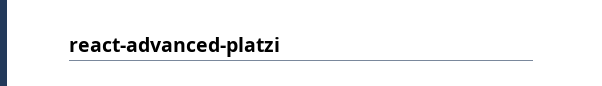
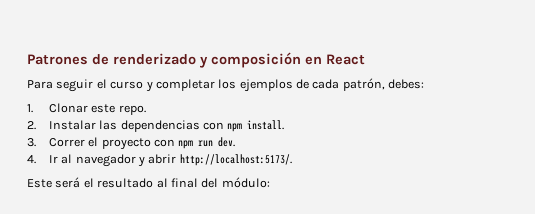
[69,37,280,57] react-advanced-platzi -> [27,52,365,68] [27,78,425,92] [27,103,146,115] [27,120,285,132] [27,137,236,150] [27,154,292,167] [27,177,270,188] Patrones de renderizado y composición en React // Para seguir el curso y completar los ejemplos de cada patrón, debes: // 1. Clonar este repo. // 2. Instalar las dependencias con npm install. // 3. Correr el proyecto con npm run dev. // 4. Ir al navegador y abrir http://localhost:5173/. // Este será el resultado al final del módulo:

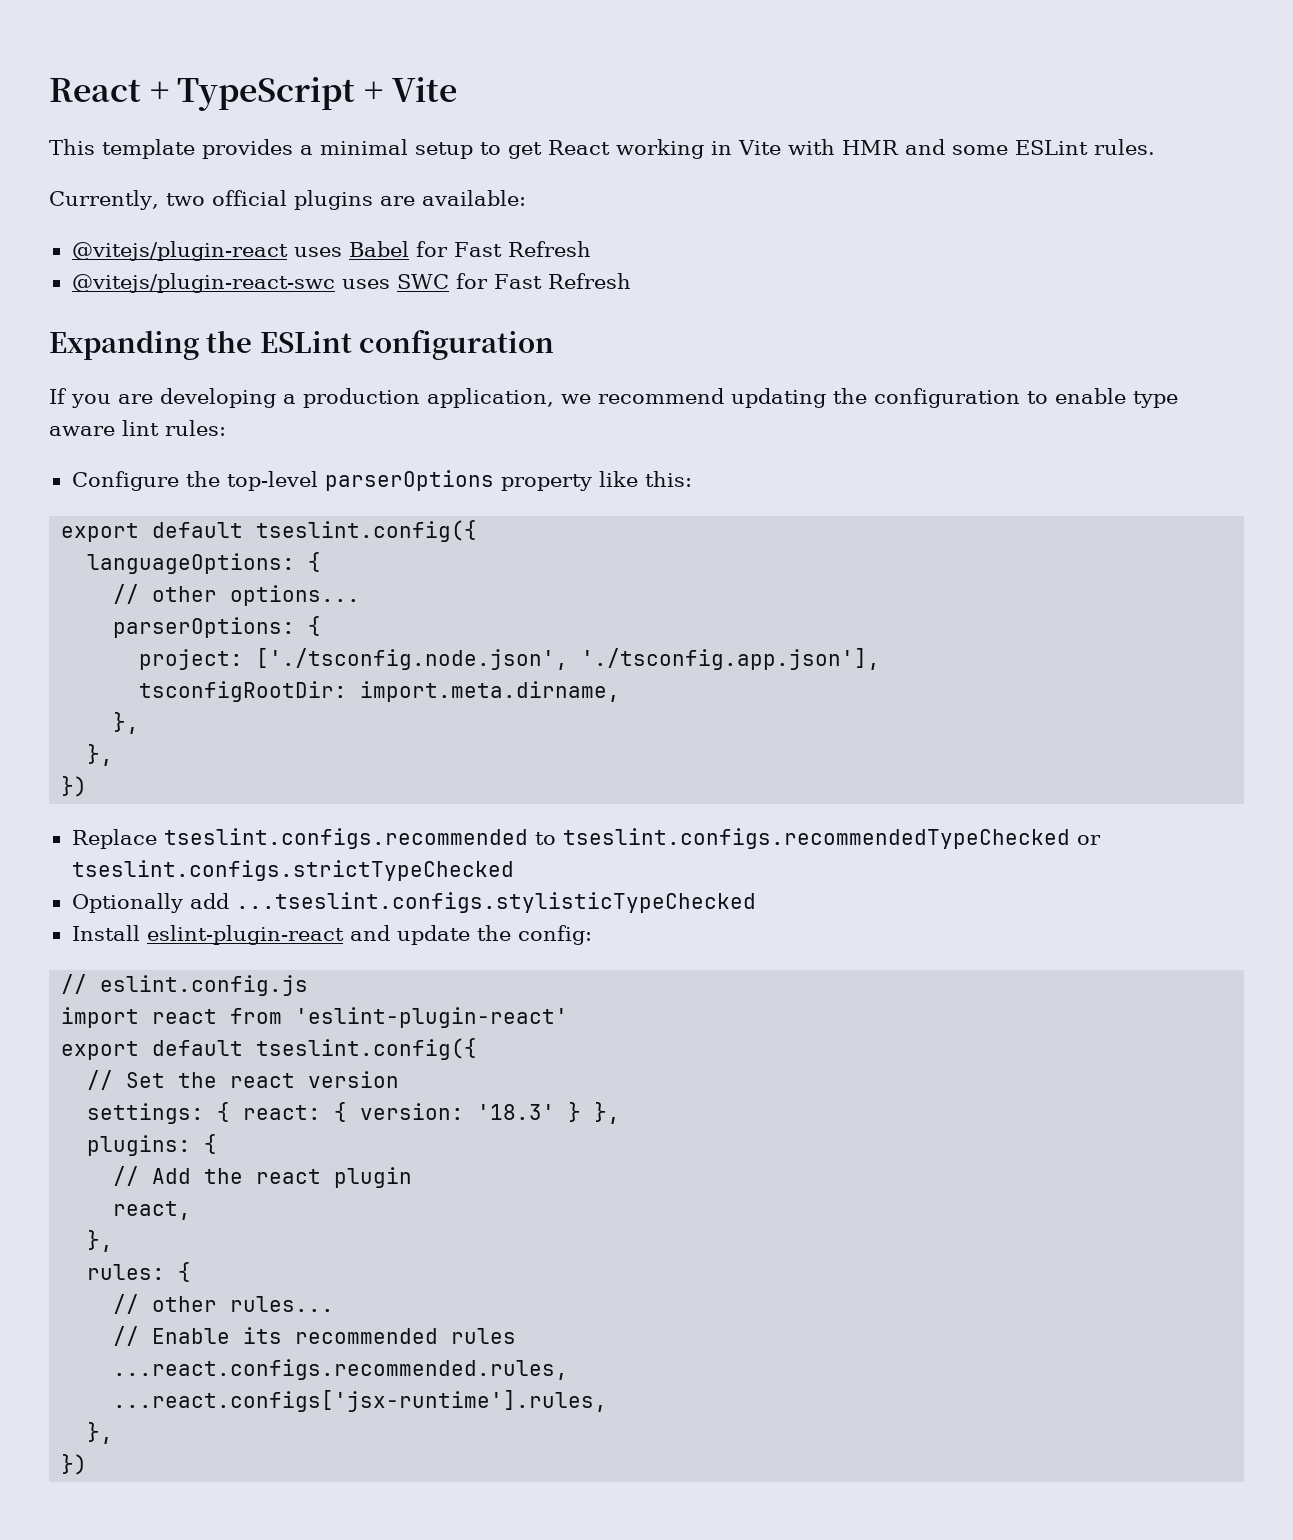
[27,52,365,68] [27,78,425,92] [27,103,146,115] [27,120,285,132] [27,137,236,150] [27,154,292,167] [27,177,270,188] Patrones de renderizado y composición en React // Para seguir el curso y completar los ejemplos de cada patrón, debes: // 1. Clonar este repo. // 2. Instalar las dependencias con npm install. // 3. Correr el proyecto con npm run dev. // 4. Ir al navegador y abrir http://localhost:5173/. // Este será el resultado al final del módulo: -> [49,77,457,111] [49,139,1155,159] [49,190,526,210] [71,241,591,261] [71,273,631,293] [49,330,555,360] [49,388,1178,408] [49,420,226,436] [71,470,692,491] [61,520,478,542] [87,552,322,574] [113,584,361,606] [113,616,322,638] [139,648,881,670] [139,681,621,702] [113,712,140,734] [87,744,114,766] [61,776,88,797] [71,828,1101,849] [71,860,514,881] [71,892,756,913] [71,925,592,945] [61,974,309,996] [61,1007,569,1028] [61,1038,478,1060] [87,1070,400,1090] [87,1102,621,1124] [87,1134,218,1156] [113,1166,413,1188] [113,1201,192,1220] [87,1230,114,1252] [87,1262,192,1282] [113,1294,335,1314] [113,1326,517,1346] [113,1359,569,1380] [113,1390,608,1412] [87,1422,114,1444] [61,1454,88,1475] React + TypeScript + Vite // This template provides a minimal setup to get React working in Vite with HMR and some ESLint rules. // Currently, two official plugins are available: // @vitejs/plugin-react uses Babel for Fast Refresh // @vitejs/plugin-react-swc uses SWC for Fast Refresh // Expanding the ESLint configuration // If you are developing a production application, we recommend updating the configuration to enable type aware lint rules: // Configure the top-level parserOptions property like this: // export default tseslint.config({ // languageOptions: { // // other options... // parserOptions: { // project: ['./tsconfig.node.json', './tsconfig.app.json'], // tsconfigRootDir: import.meta.dirname, // }, // }, // }) // Replace tseslint.configs.recommended to tseslint.configs.recommendedTypeChecked or tseslint.configs.strictTypeChecked // Optionally add ...tseslint.configs.stylisticTypeChecked // Install eslint-plugin-react and update the config: // // eslint.config.js // import react from 'eslint-plugin-react' // export default tseslint.config({ // // Set the react version // settings: { react: { version: '18.3' } }, // plugins: { // // Add the react plugin // react, // }, // rules: { // // other rules... // // Enable its recommended rules // ...react.configs.recommended.rules, // ...react.configs['jsx-runtime'].rules, // }, // })

